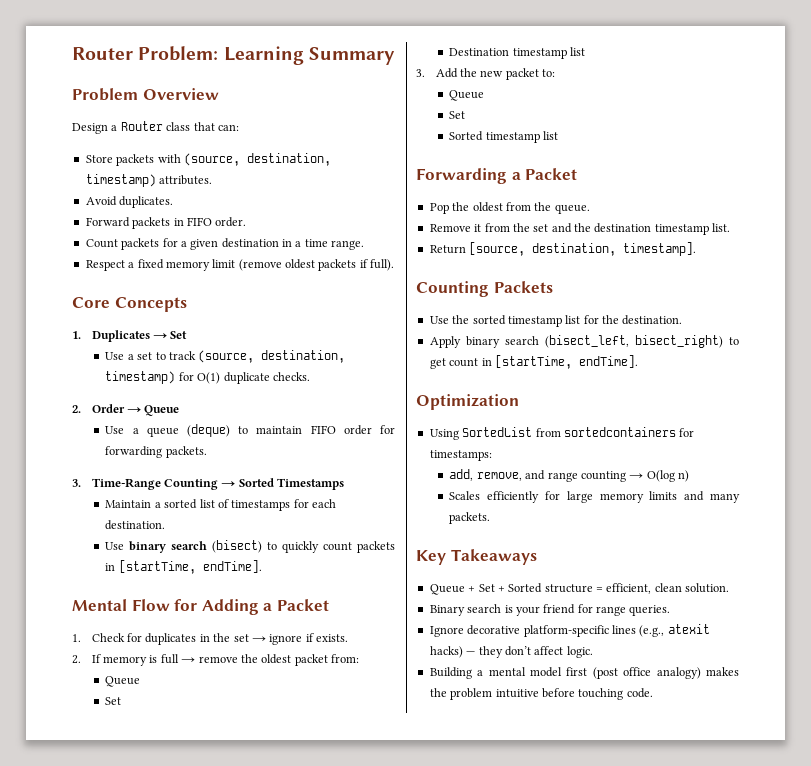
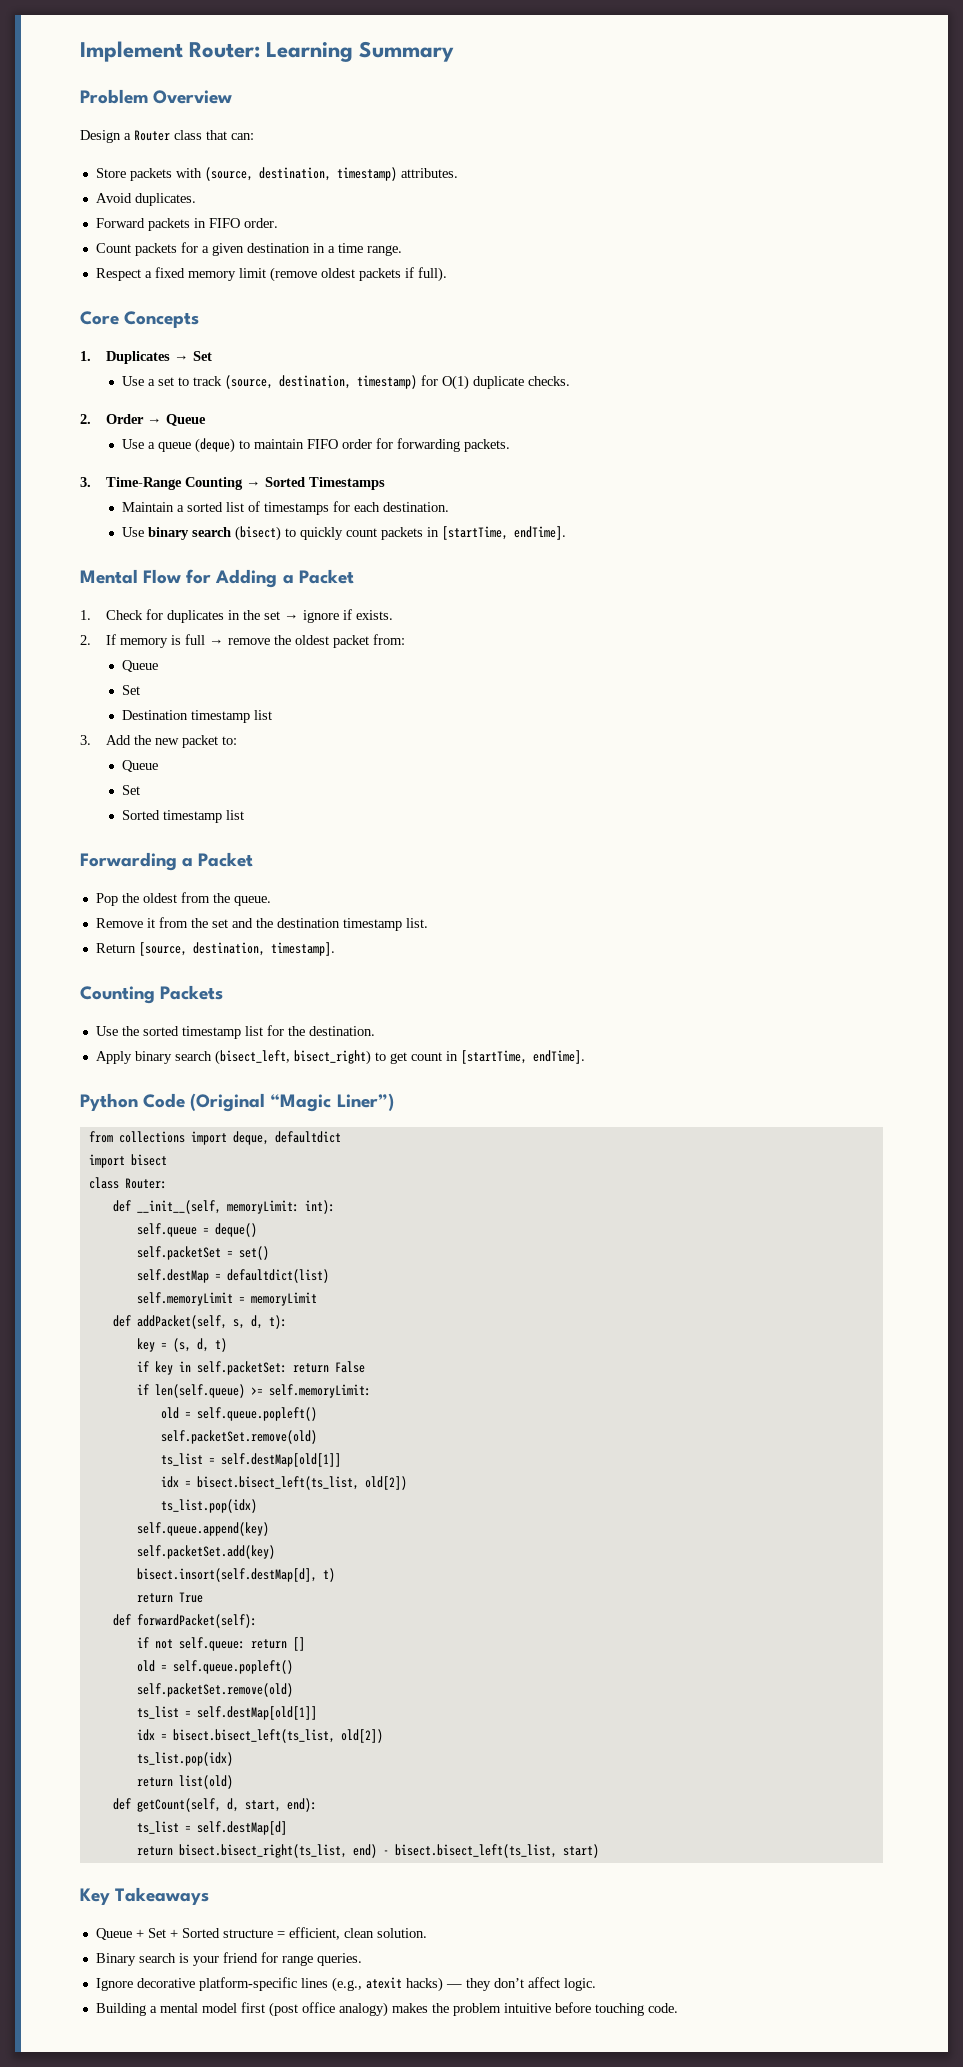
[72,46,219,61] Router Problem: -> [80,41,261,62] Implement Router:
[416,394,519,410] [429,427,695,440] [429,450,492,461] [449,469,690,482] [449,491,740,503] [449,512,491,524] Optimization // Using SortedList from sortedcontainers for timestamps: // add, remove, and range counting → O(log n) // Scales efficiently for large memory limits and many packets. -> [80,1093,394,1112] [88,1131,341,1145] [88,1154,167,1168] [88,1177,167,1189] [112,1200,335,1214] [136,1223,257,1237] [136,1246,269,1260] [136,1269,329,1283] [136,1292,317,1306] [112,1315,287,1329] [136,1338,227,1352] [136,1361,365,1375] [136,1384,371,1398] [160,1407,317,1421] [160,1430,317,1444] [160,1453,341,1467] [160,1476,407,1490] [160,1499,257,1513] [136,1522,269,1536] [136,1545,275,1559] [136,1568,335,1582] [136,1592,203,1603] [112,1614,257,1628] [136,1637,305,1651] [136,1660,293,1674] [136,1683,293,1697] [136,1706,317,1720] [136,1729,383,1743] [136,1752,233,1766] [136,1775,233,1789] [112,1798,317,1812] [136,1821,287,1835] [136,1844,599,1858] Python Code (Original “Magic Liner”) // from collections import deque, defaultdict // import bisect // class Router: // def __init__(self, memoryLimit: int): // self.queue = deque() // self.packetSet = set() // self.destMap = defaultdict(list) // self.memoryLimit = memoryLimit // def addPacket(self, s, d, t): // key = (s, d, t) // if key in self.packetSet: return False // if len(self.queue) >= self.memoryLimit: // old = self.queue.popleft() // self.packetSet.remove(old) // ts_list = self.destMap[old[1]] // idx = bisect.bisect_left(ts_list, old[2]) // ts_list.pop(idx) // self.queue.append(key) // self.packetSet.add(key) // bisect.insort(self.destMap[d], t) // return True // def forwardPacket(self): // if not self.queue: return [] // old = self.queue.popleft() // self.packetSet.remove(old) // ts_list = self.destMap[old[1]] // idx = bisect.bisect_left(ts_list, old[2]) // ts_list.pop(idx) // return list(old) // def getCount(self, d, start, end): // ts_list = self.destMap[d] // return bisect.bisect_right(ts_list, end) - bisect.bisect_left(ts_list, start)

